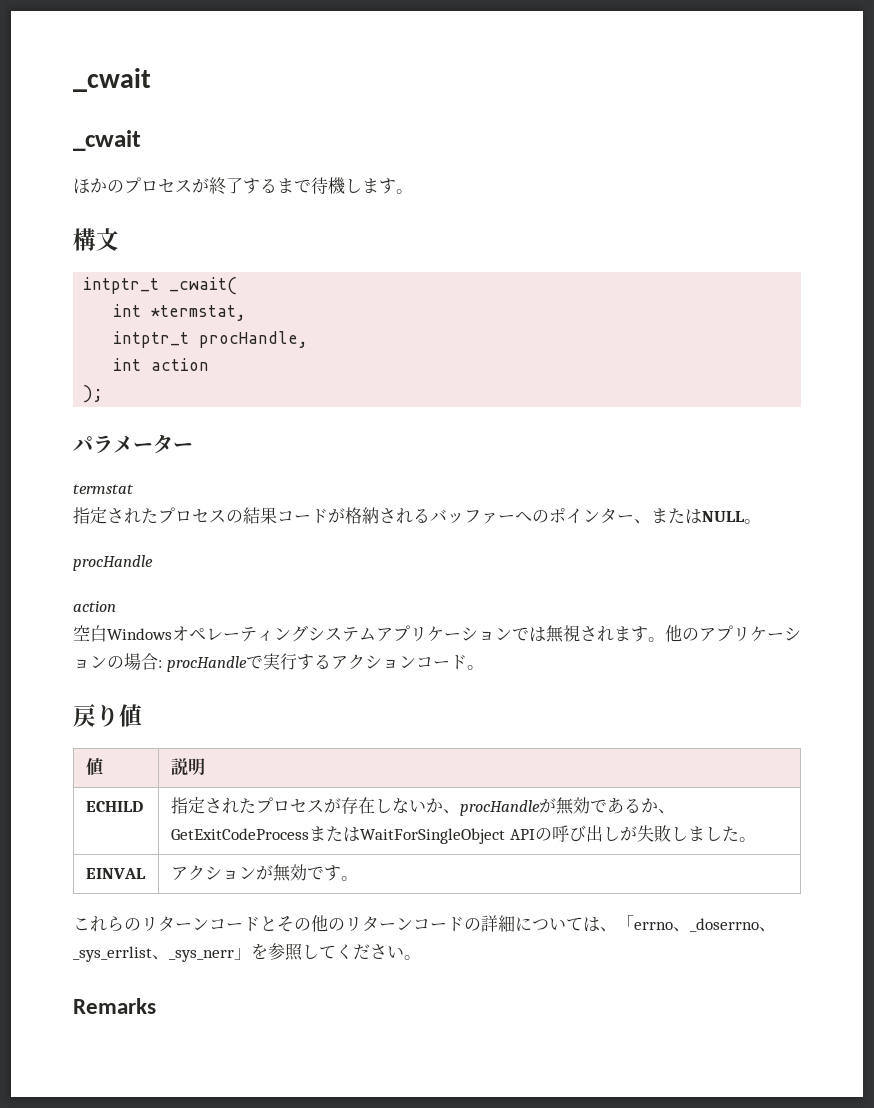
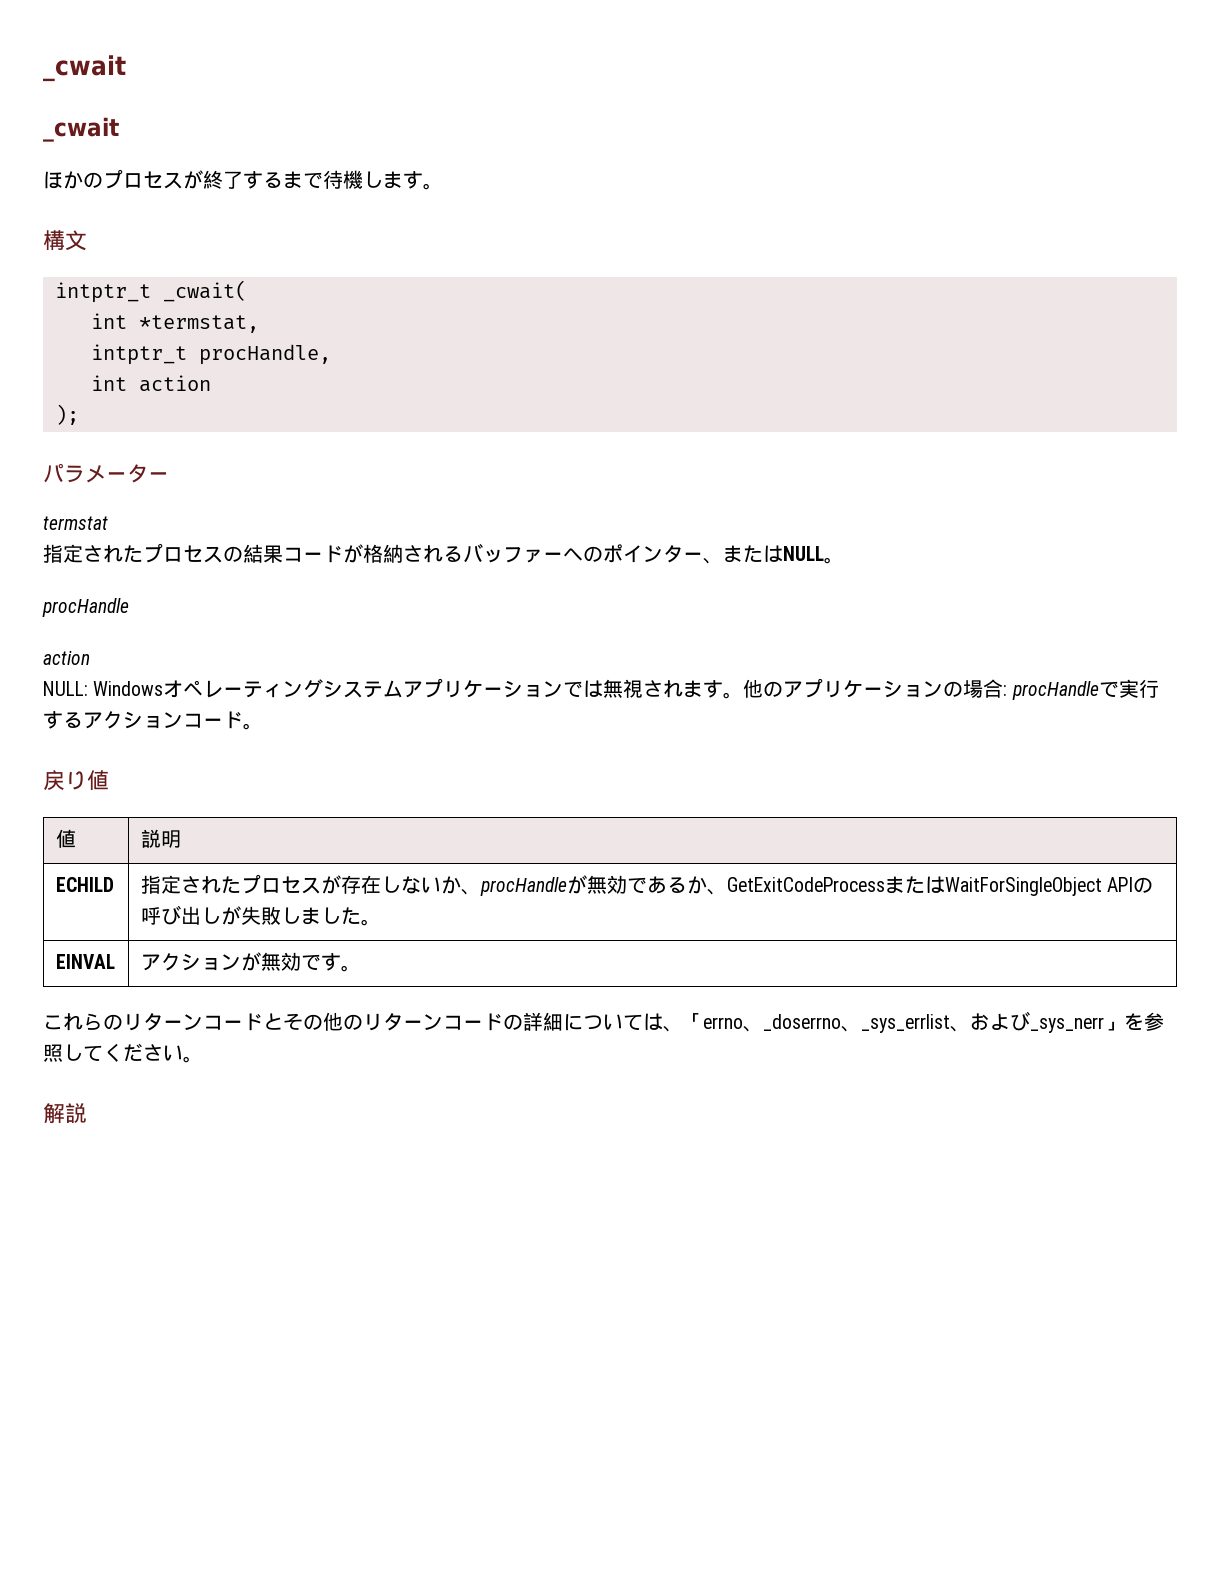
[73,625,107,642] 空白 -> [43,681,88,696] NULL:
(169, 957) none -> [970,1011,1030,1031] および
[73,998,156,1014] Remarks -> [43,1103,87,1124] 解説

